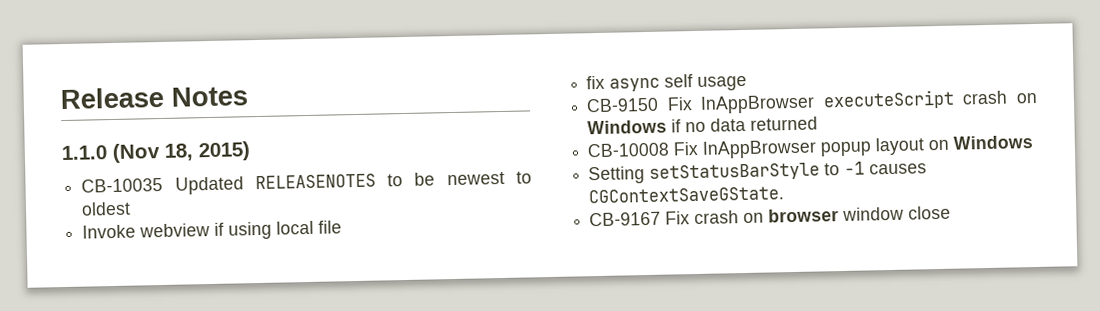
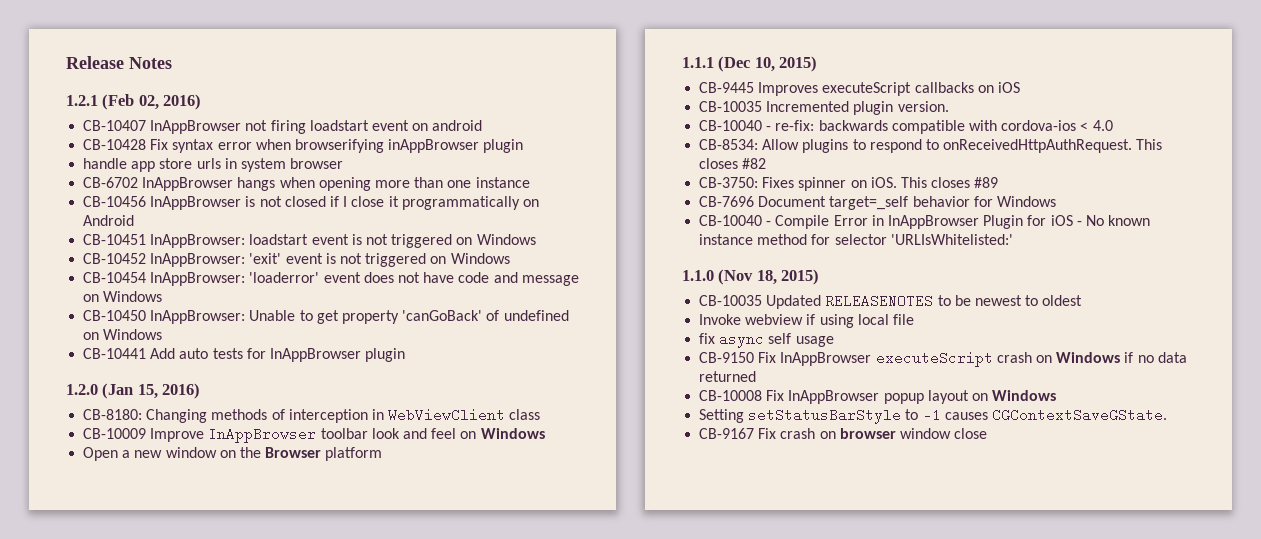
(248, 96) none -> [66,94,202,110] [83,120,483,134] [83,139,524,153] [83,158,344,172] [83,177,530,191] [83,196,539,210] [83,215,135,226] [83,234,536,248] [83,253,510,267] [83,272,579,286] [83,291,163,302] [83,310,569,324] [83,329,163,340] [83,348,406,362] [66,383,201,399] [83,408,541,423] [83,427,545,443] [83,447,383,461] [682,56,818,72] [699,82,1020,96] [699,101,949,115] [699,120,1113,134] [699,139,1163,153] [699,158,767,169] [699,177,999,191] [699,196,1056,210] [699,215,1151,229] [699,234,1013,245] // 1.2.1 (Feb 02, 2016) // CB-10407 InAppBrowser not firing loadstart event on android // CB-10428 Fix syntax error when browserifying inAppBrowser plugin // handle app store urls in system browser // CB-6702 InAppBrowser hangs when opening more than one instance // CB-10456 InAppBrowser is not closed if I close it programmatically on Android // CB-10451 InAppBrowser: loadstart event is not triggered on Windows // CB-10452 InAppBrowser: 'exit' event is not triggered on Windows // CB-10454 InAppBrowser: 'loaderror' event does not have code and message on Windows // CB-10450 InAppBrowser: Unable to get property 'canGoBack' of undefined on Windows // CB-10441 Add auto tests for InAppBrowser plugin // 1.2.0 (Jan 15, 2016) // CB-8180: Changing methods of interception in WebViewClient class // CB-10009 Improve InAppBrowser toolbar look and feel on Windows // Open a new window on the Browser platform // 1.1.1 (Dec 10, 2015) // CB-9445 Improves executeScript callbacks on iOS // CB-10035 Incremented plugin version. // CB-10040 - re-fix: backwards compatible with cordova-ios < 4.0 // CB-8534: Allow plugins to respond to onReceivedHttpAuthRequest. This closes #82 // CB-3750: Fixes spinner on iOS. This closes #89 // CB-7696 Document target=_self behavior for Windows // CB-10040 - Compile Error in InAppBrowser Plugin for iOS - No known instance method for selector 'URLIsWhitelisted:'

